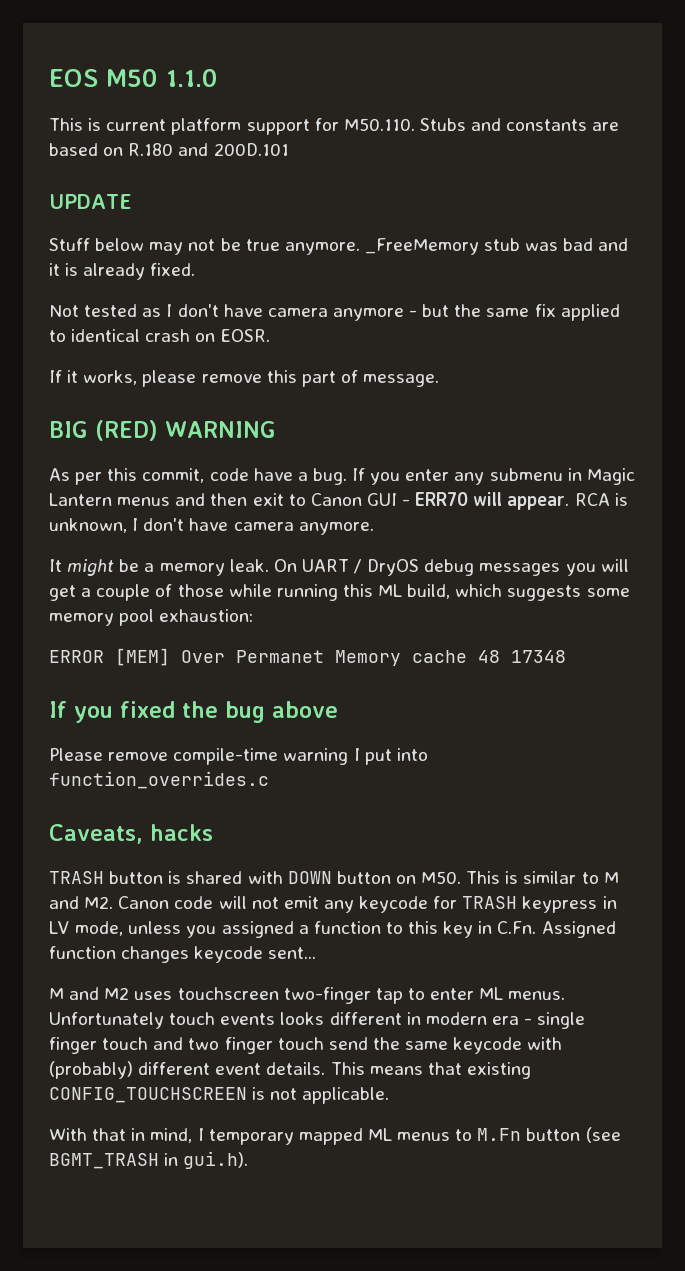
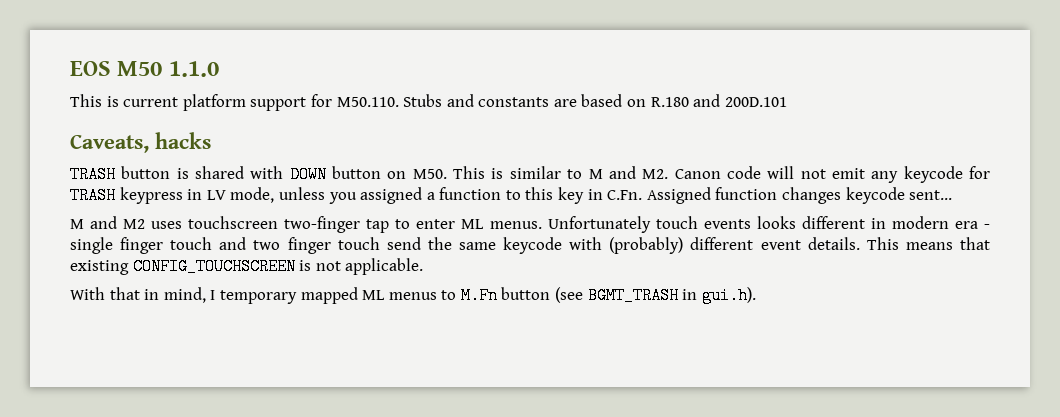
[49,194,132,209] [49,238,629,255] [49,263,196,280] [49,304,620,321] [49,329,270,342] [49,370,440,387] [49,420,276,441] [49,468,635,485] [49,492,628,510] [49,518,374,535] [49,559,629,576] [49,584,630,601] [49,609,254,626] [49,648,566,666] [49,701,338,723] [49,748,428,765] [49,771,269,789] // UPDATE // Stuff below may not be true anymore. _FreeMemory stub was bad and it is already fixed. // Not tested as I don't have camera anymore - but the same fix applied to identical crash on EOSR. // If it works, please remove this part of message. // BIG (RED) WARNING // As per this commit, code have a bug. If you enter any submenu in Magic Lantern menus and then exit to Canon GUI - ERR70 will appear. RCA is unknown, I don't have camera anymore. // It might be a memory leak. On UART / DryOS debug messages you will get a couple of those while running this ML build, which suggests some memory pool exhaustion: // ERROR [MEM] Over Permanet Memory cache 48 17348 // If you fixed the bug above // Please remove compile-time warning I put into function_overrides.c -> (787, 102) none

